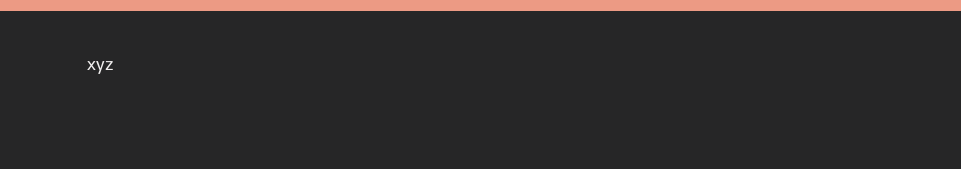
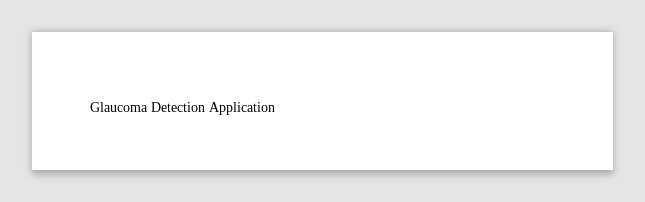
[87,61,113,74] xyz -> [90,102,275,115] Glaucoma Detection Application

